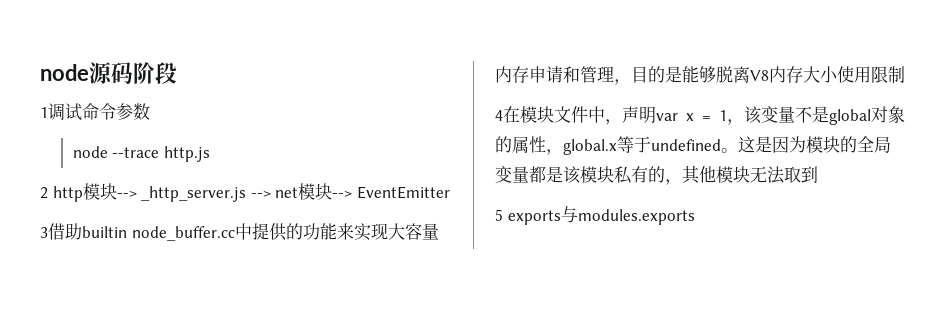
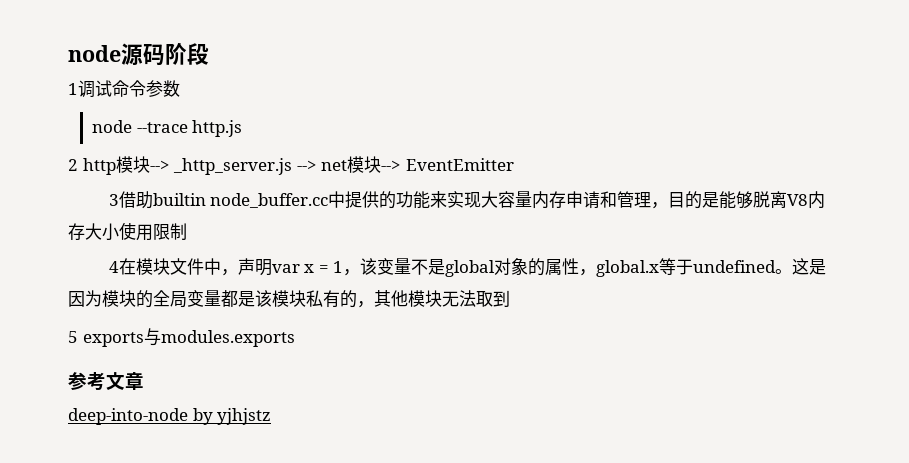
(695, 217) none -> [68,372,144,390] [68,408,272,425] // 参考文章 // deep-into-node by yjhjstz

